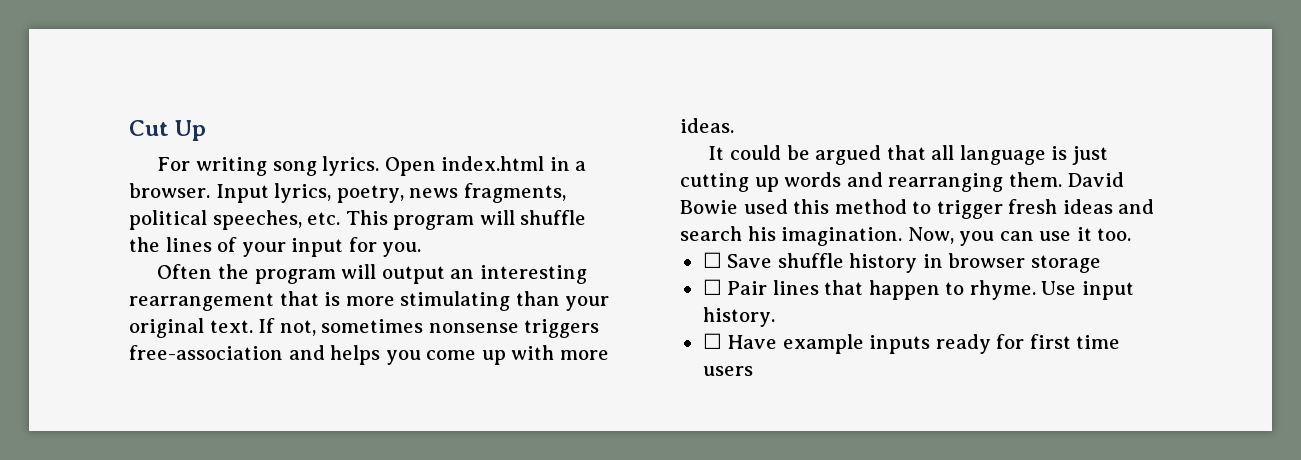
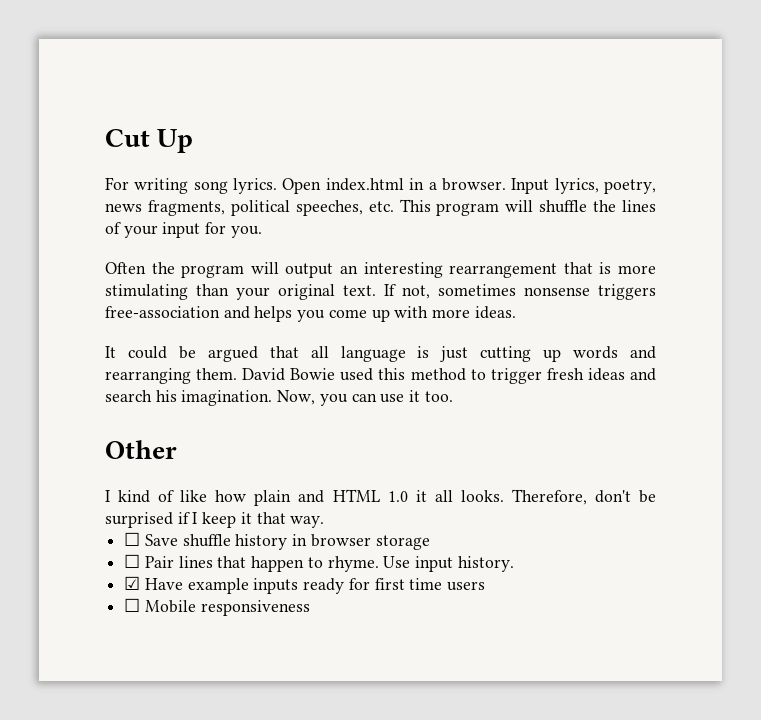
(1132, 234) none -> [105,440,177,459] [105,489,656,506] [105,512,325,528] // Other // I kind of like how plain and HTML 1.0 it all looks. Therefore, don't be surprised if I keep it that way.
[702,333,722,349] ☐ -> [124,576,141,590] ☑
(753, 371) none -> [124,598,310,616] // ☐ Mobile responsiveness

